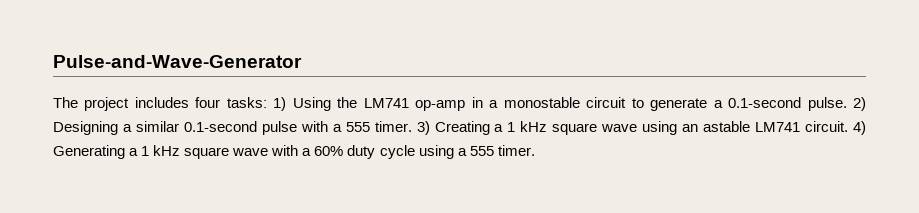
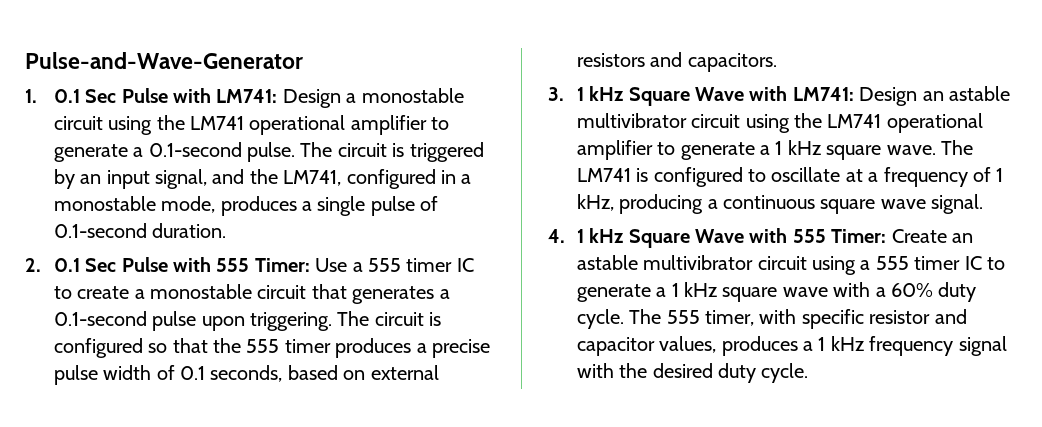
[53,97,627,111] The project includes four tasks: 1) Using the LM741 op-amp in a monostable circuit -> [25,88,464,108] [53,115,427,135] 1. 0.1 Sec Pulse with LM741: Design a monostable circuit using the LM741 operational amplifier
[853,97,867,111] [53,121,867,135] [53,145,125,159] 2) Designing a similar 0.1-second pulse with a 555 timer. 3) Creating a 1 kHz square wave using an astable LM741 circuit. 4) Generating -> [300,142,484,162] [53,169,472,189] [53,196,439,216] [53,223,227,238] [25,257,474,272] [53,284,450,304] [53,311,442,331] [53,338,491,358] [53,365,439,385] [576,52,777,72] [548,86,1011,106] [576,113,983,133] [576,140,974,160] [576,167,1004,187] [576,194,984,214] [548,228,974,248] [576,255,1006,275] [576,284,651,302] The circuit is triggered by an input signal, and the LM741, configured in a monostable mode, produces a single pulse of 0.1-second duration. // 2. 0.1 Sec Pulse with 555 Timer: Use a 555 timer IC to create a monostable circuit that generates a 0.1-second pulse upon triggering. The circuit is configured so that the 555 timer produces a precise pulse width of 0.1 seconds, based on external resistors and capacitors. // 3. 1 kHz Square Wave with LM741: Design an astable multivibrator circuit using the LM741 operational amplifier to generate a 1 kHz square wave. The LM741 is configured to oscillate at a frequency of 1 kHz, producing a continuous square wave signal. // 4. 1 kHz Square Wave with 555 Timer: Create an astable multivibrator circuit using a 555 timer IC to generate
[379,145,535,159] cycle using a 555 timer. -> [576,309,967,329] [576,336,1007,356] [576,363,809,383] cycle. The 555 timer, with specific resistor and capacitor values, produces a 1 kHz frequency signal with the desired duty cycle.

